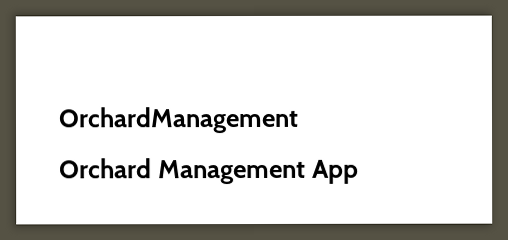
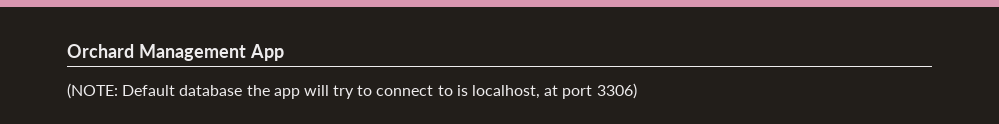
[58,106,299,134] OrchardManagement // -> (67, 51) none
(360, 171) none -> [67,83,637,99] // (NOTE: Default database the app will try to connect to is localhost, at port 3306)

